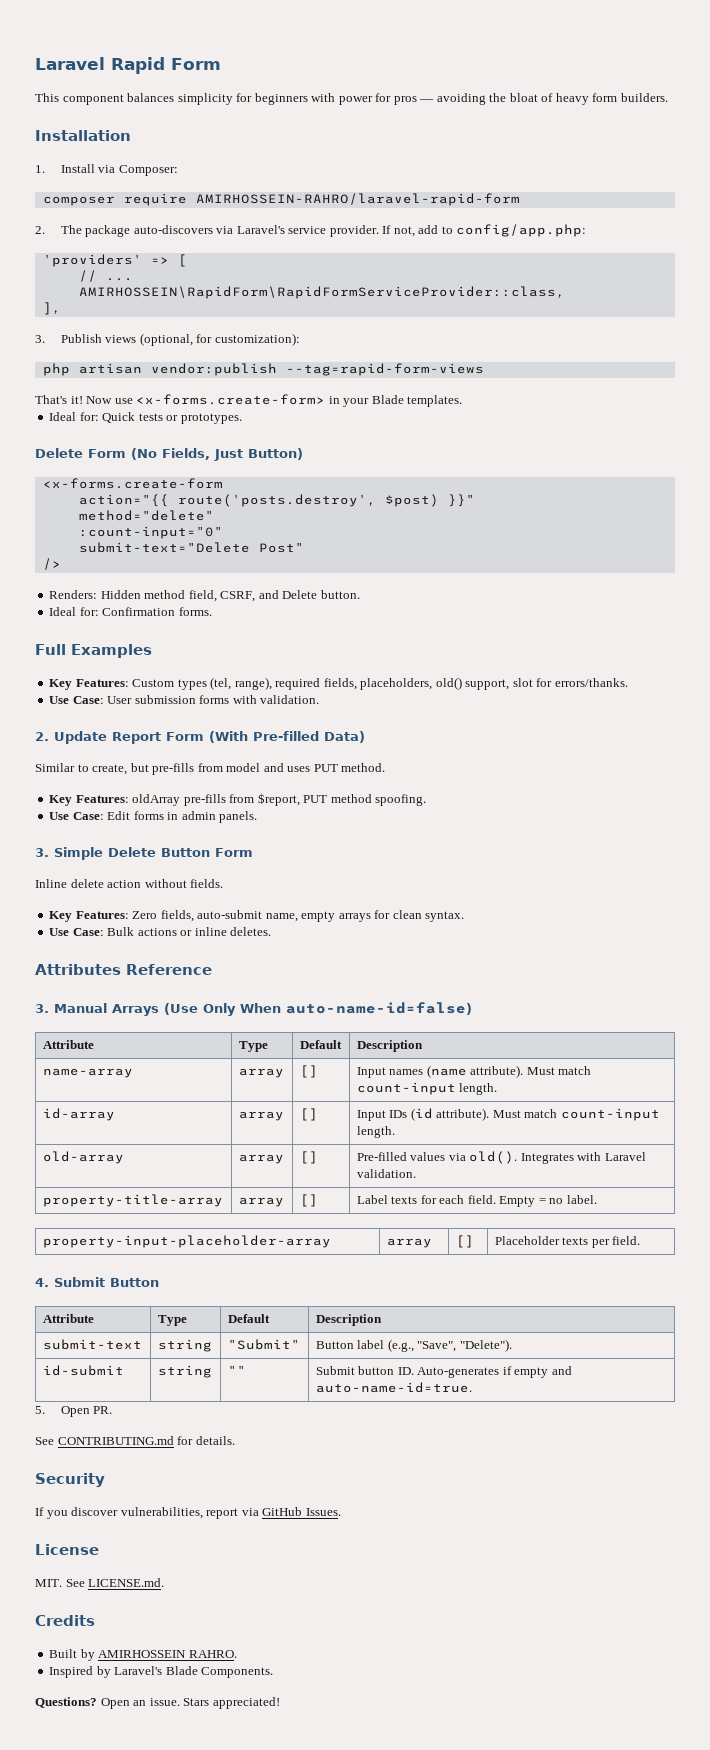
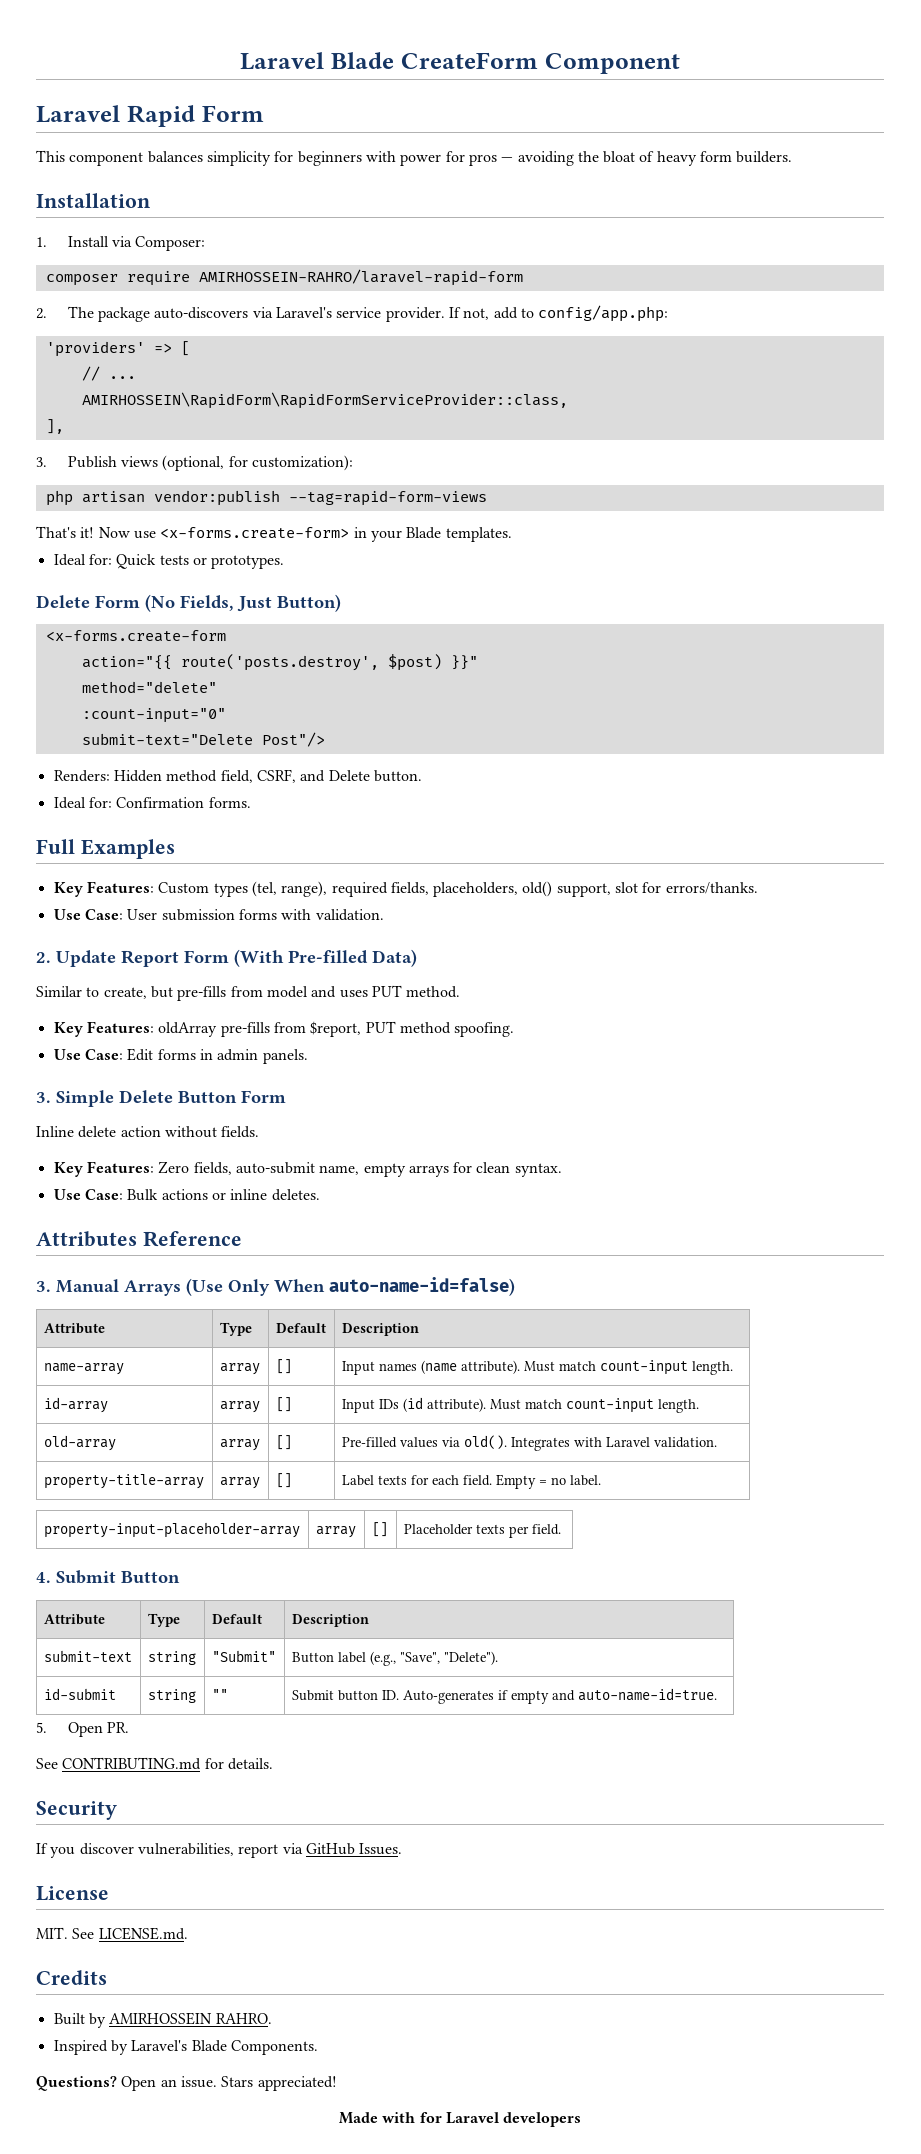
[35,57,105,70] Laravel -> [240,52,680,74] [36,105,120,123] Laravel Blade CreateForm Component // Laravel
[258,542,304,553] [42,558,61,570] Post" // /> -> [261,732,325,747] Post"/>
(280, 1703) none -> [338,2112,582,2127] // Made with for Laravel developers

